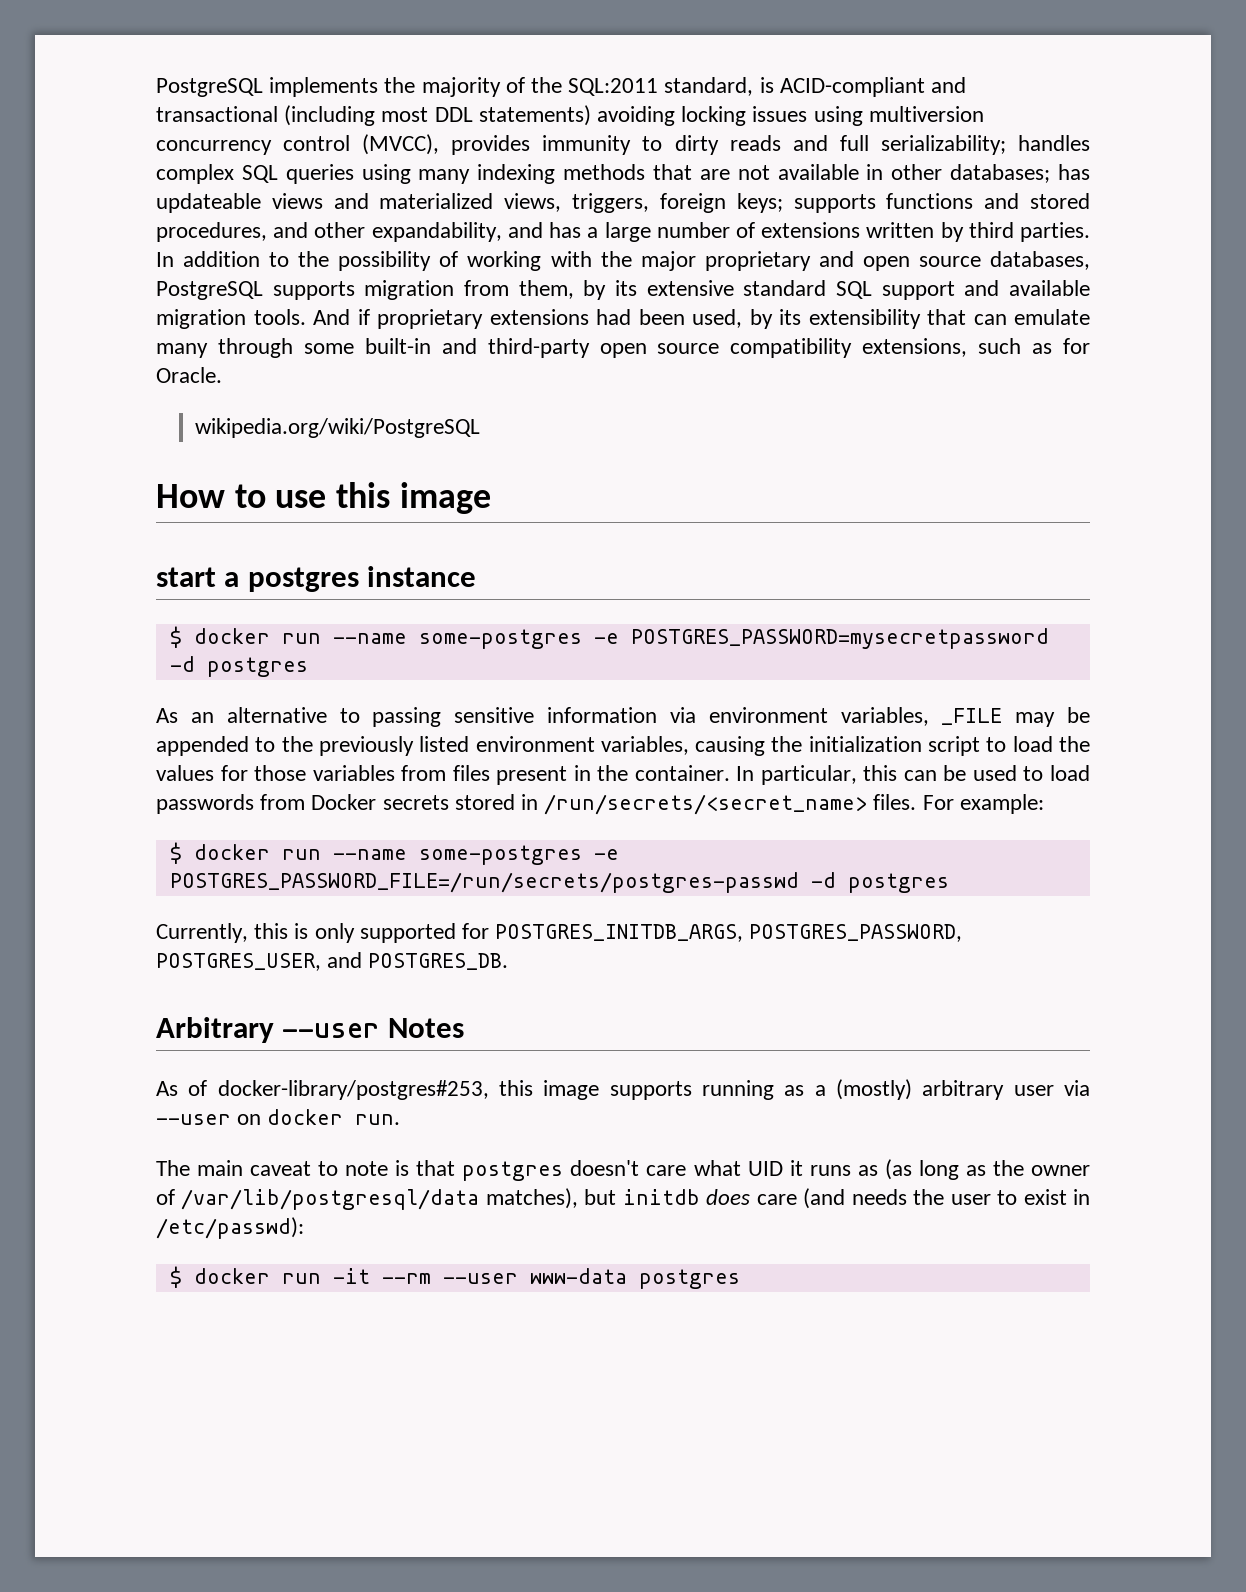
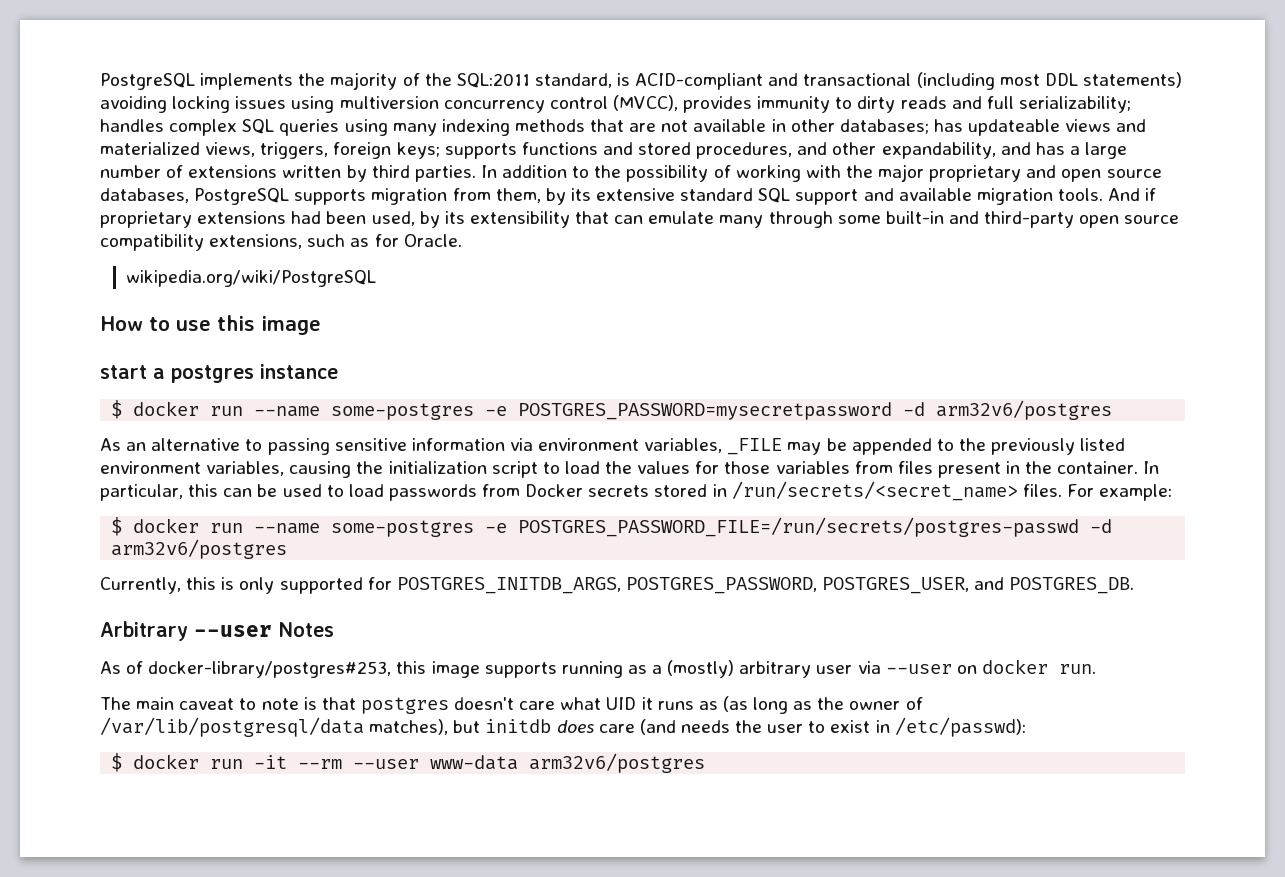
[206,657,308,677] postgres -> [936,400,1113,420] arm32v6/postgres
[847,873,949,893] postgres -> [111,539,288,559] arm32v6/postgres
[638,1269,740,1289] postgres -> [529,753,706,773] arm32v6/postgres

